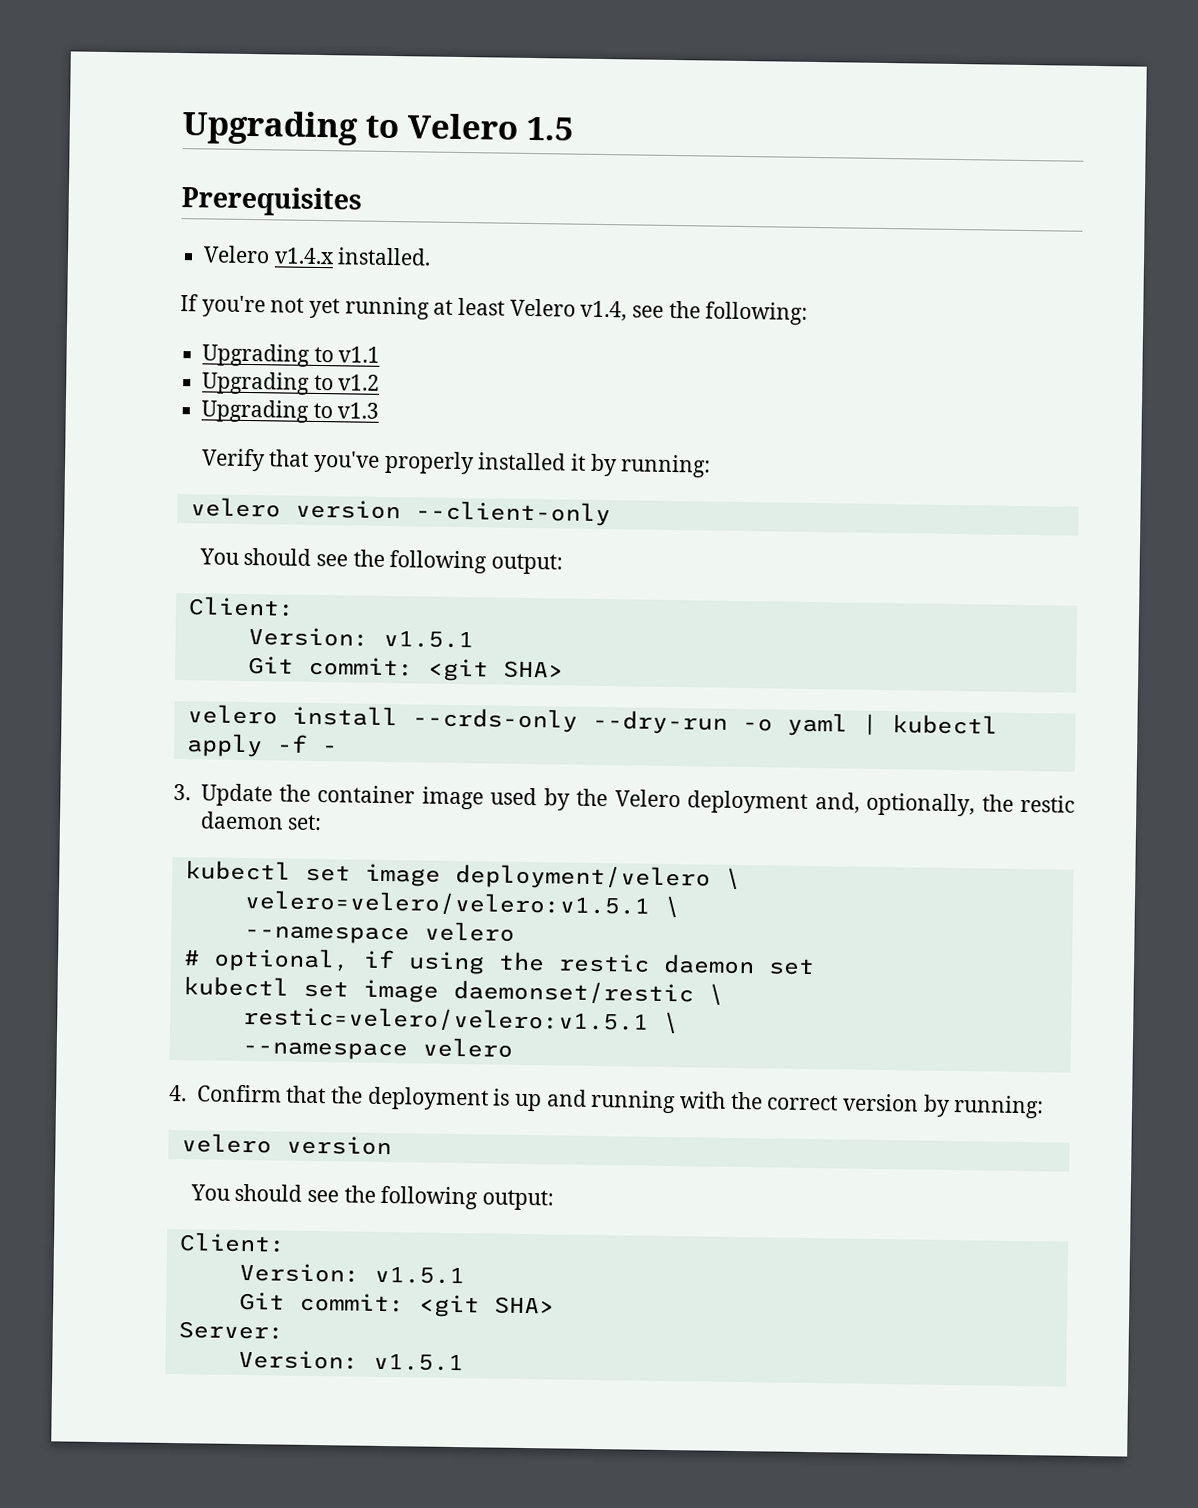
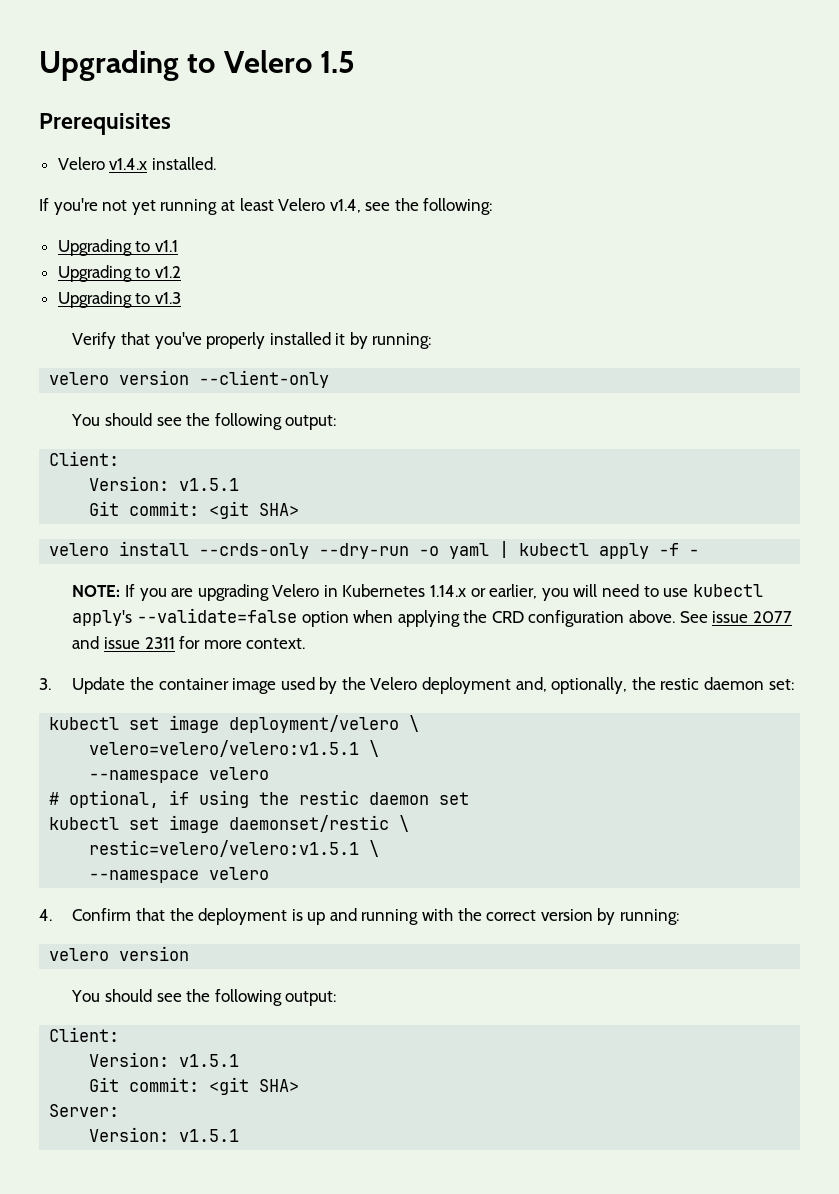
(338, 749) none -> [72,584,763,601] [72,608,792,627] [72,636,306,649] // NOTE: If you are upgrading Velero in Kubernetes 1.14.x or earlier, you will need to use kubectl apply's --validate=false option when applying the CRD configuration above. See issue 2077 and issue 2311 for more context.

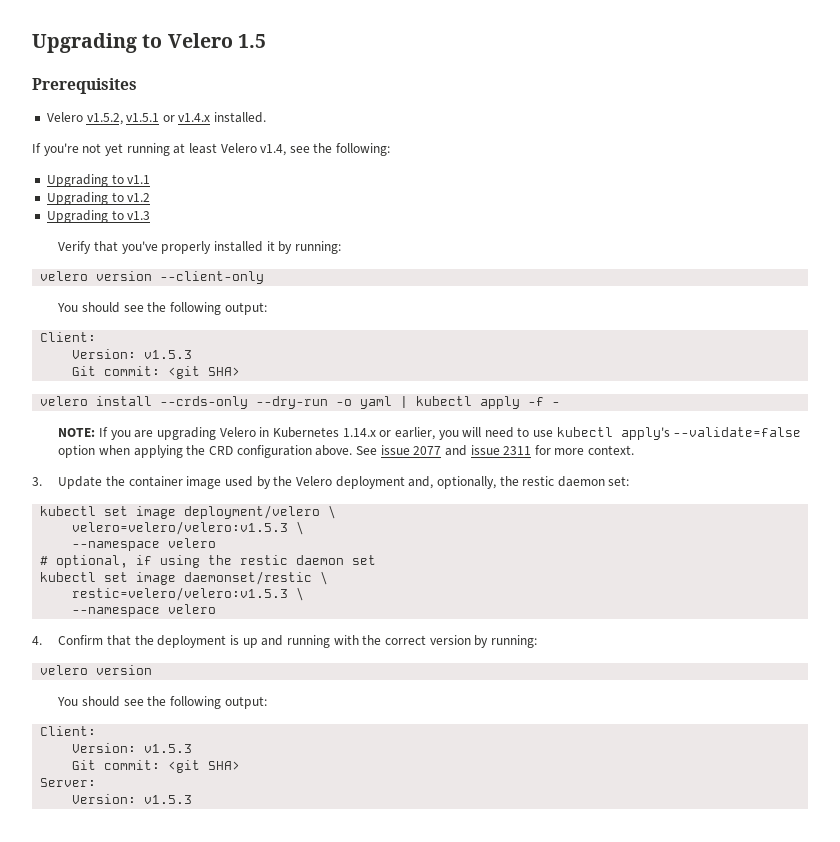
(105, 163) none -> [86,113,175,125] v1.5.2, v1.5.1 or
[179,478,240,491] v1.5.1 -> [144,350,193,359] v1.5.3
[89,740,360,757] velero=velero/velero:v1.5.1 -> [72,521,289,535] velero=velero/velero:v1.5.3
[89,840,360,857] restic=velero/velero:v1.5.1 -> [72,587,289,601] restic=velero/velero:v1.5.3
[179,1054,240,1067] v1.5.1 -> [144,744,193,753] v1.5.3
[179,1129,240,1142] v1.5.1 -> [144,795,193,804] v1.5.3

